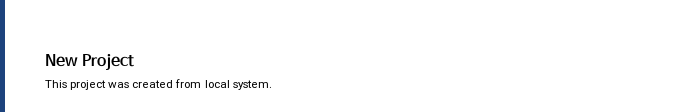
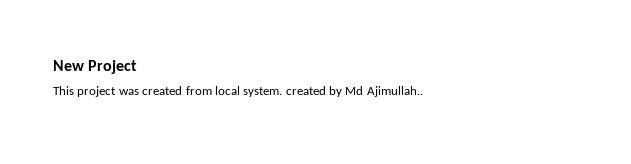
(272, 85) none -> [285,86,423,97] created by Md Ajimullah..

